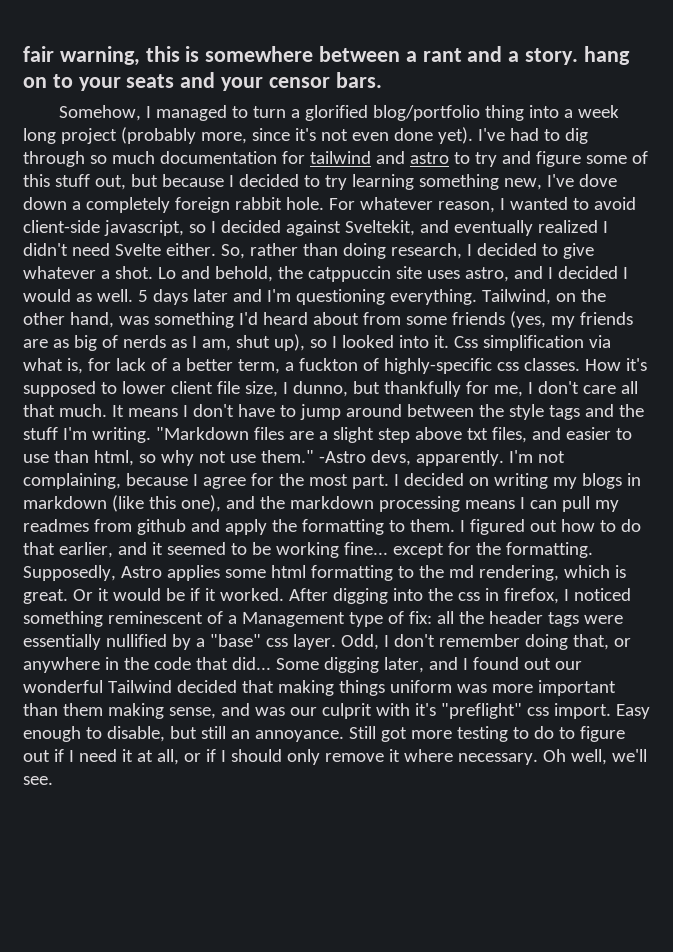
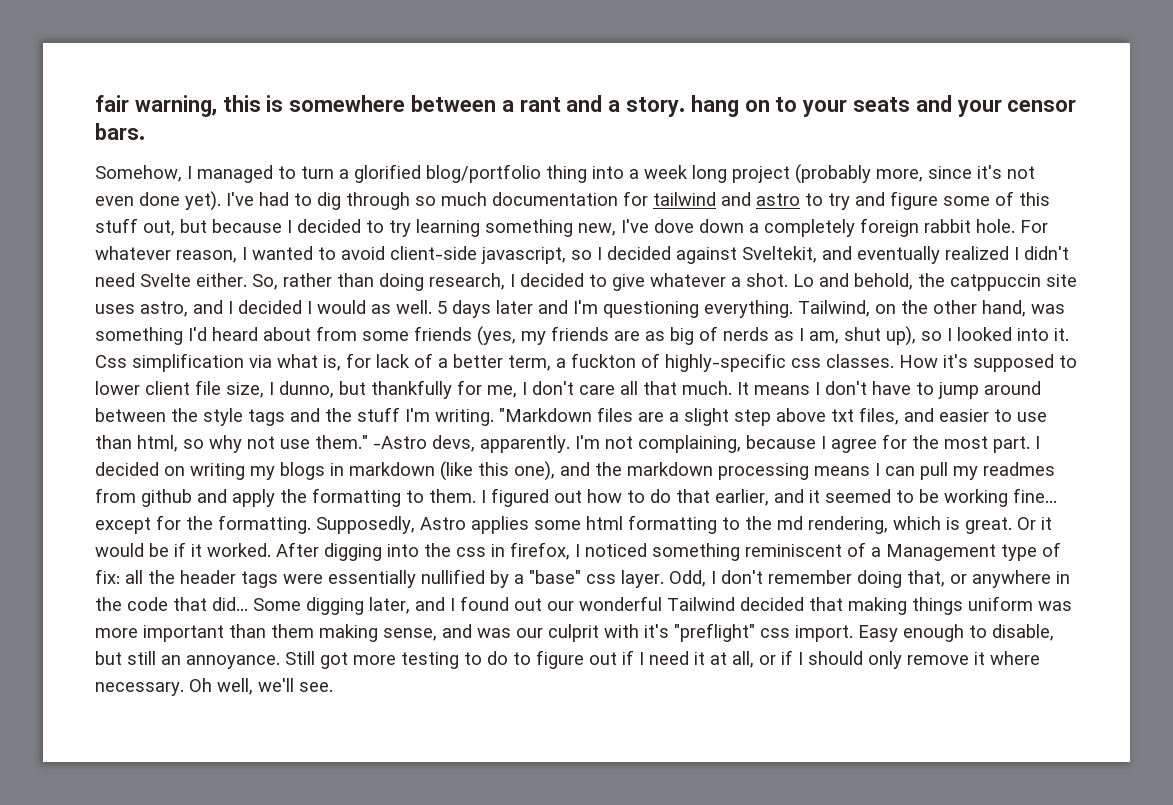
[107,611,203,624] reminescent -> [745,544,842,557] reminiscent

